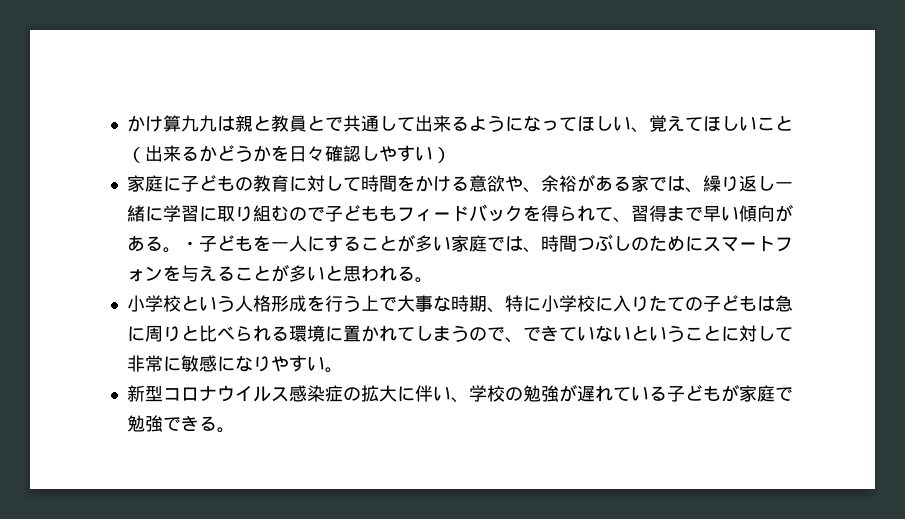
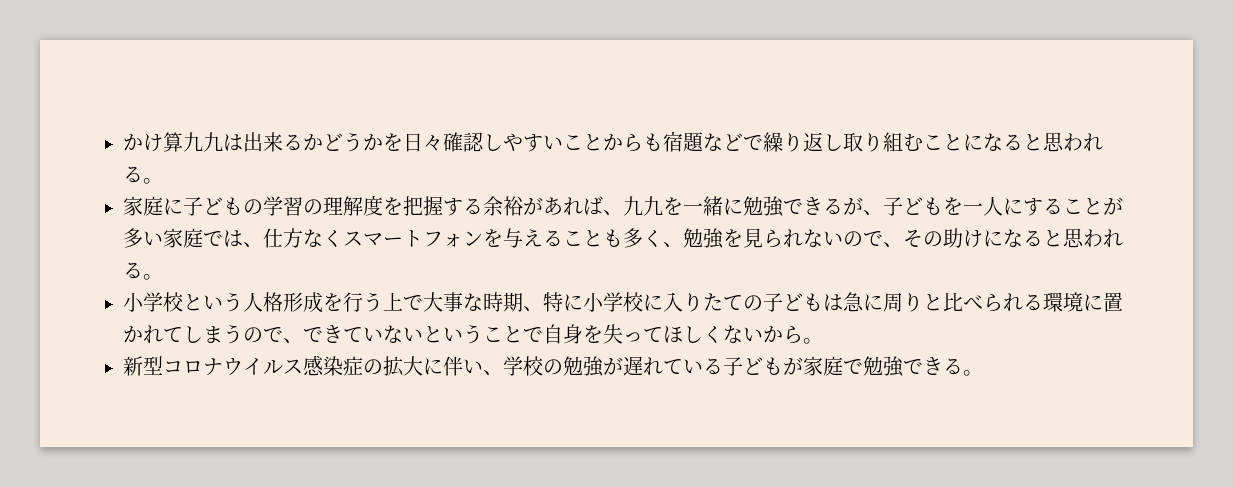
[234,115,793,133] [126,147,145,163] 親と教員とで共通して出来るようになってほしい、覚えてほしいこと（ -> (243, 142) none
[432,147,451,163] [126,174,793,193] [126,204,793,223] [126,236,199,253] ） // 家庭に子どもの教育に対して時間をかける意欲や、余裕がある家では、繰り返し一緒に学習に取り組むので子どももフィードバックを得られて、習得まで早い傾向がある。・ -> [563,131,1103,152] [123,166,163,184] [123,195,883,217] ことからも宿題などで繰り返し取り組むことになると思われる。 // 家庭に子どもの学習の理解度を把握する余裕があれば、九九を一緒に勉強できるが、
[540,234,703,252] 時間つぶしのために -> [263,228,343,248] 仕方なく
[270,264,325,282] が多い -> [603,228,1043,249] も多く、勉強を見られないので、その助けになる
[720,325,793,342] [126,355,325,372] に対して非常に敏感になりやすい -> [523,324,803,344] で自身を失ってほしくないから

